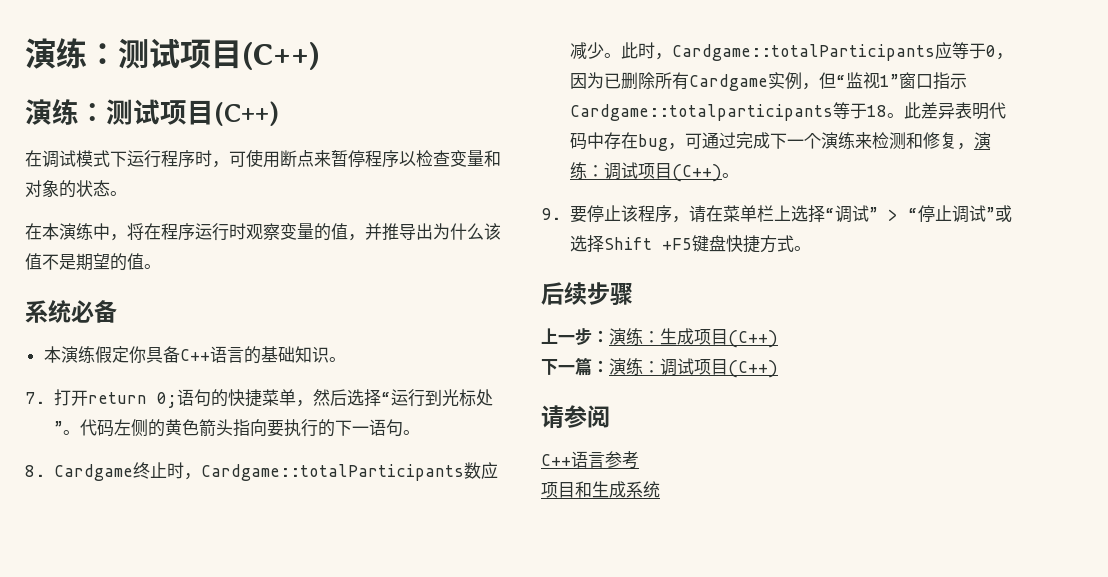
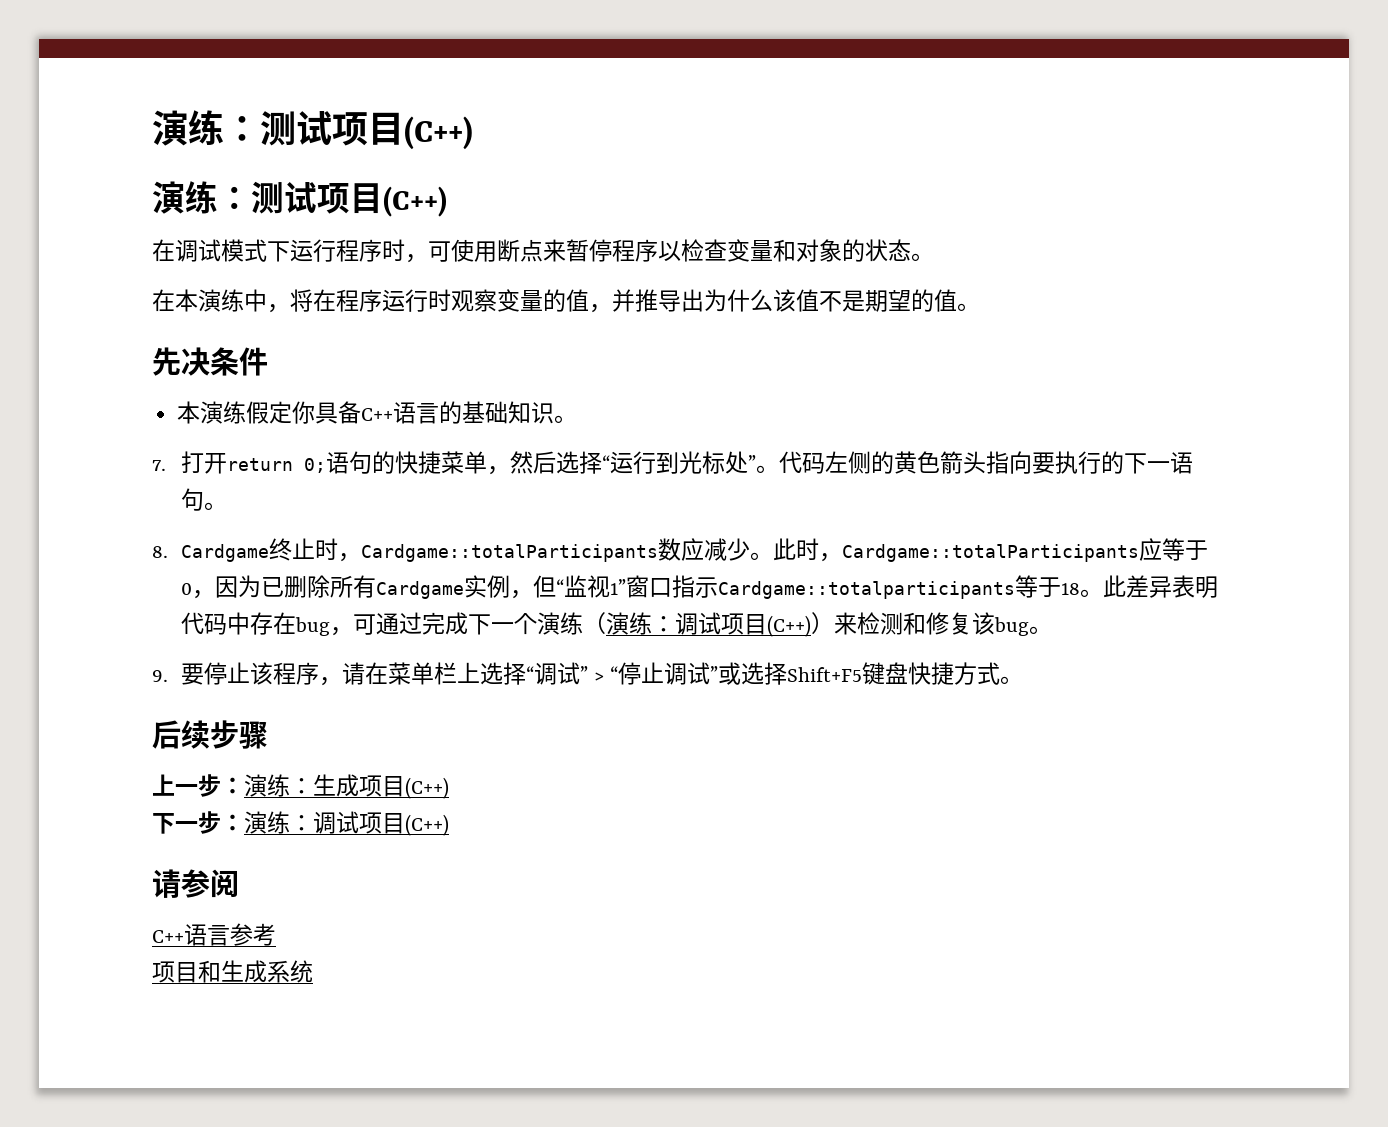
[25,300,117,323] 系统必备 -> [152,347,268,376] 先决条件
[854,132,991,150] [569,162,722,182] 来检测和修复，演练：调试项目(C++) -> [582,612,1029,637] （演练：调试项目(C++)）来检测和修复该bug
[603,237,692,250] Shift +F5 -> [787,667,863,682] Shift+F5
[575,357,592,376] 篇 -> [198,811,221,834] 步

